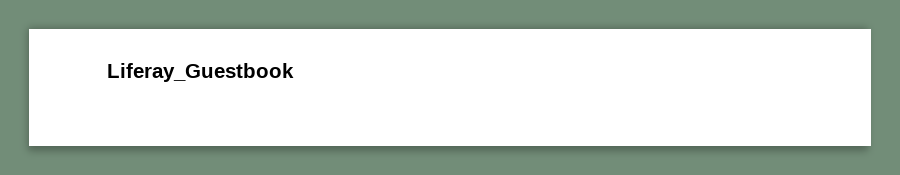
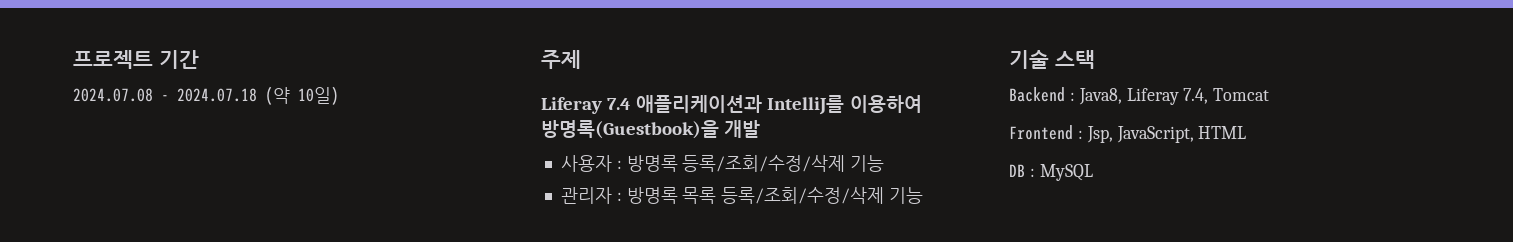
[107,63,294,82] Liferay_Guestbook -> [73,50,199,69] [73,86,339,105] [541,50,581,69] [541,95,922,115] [541,120,761,139] [560,155,885,172] [560,187,924,204] [1009,50,1095,69] [1009,87,1270,105] [1009,125,1247,143] [1009,164,1093,181] 프로젝트 기간 // 2024.07.08 - 2024.07.18 (약 10일) // 주제 // Liferay 7.4 애플리케이션과 IntelliJ를 이용하여 방명록(Guestbook)을 개발 // 사용자 : 방명록 등록/조회/수정/삭제 기능 // 관리자 : 방명록 목록 등록/조회/수정/삭제 기능 // 기술 스택 // Backend : Java8, Liferay 7.4, Tomcat // Frontend : Jsp, JavaScript, HTML // DB : MySQL

